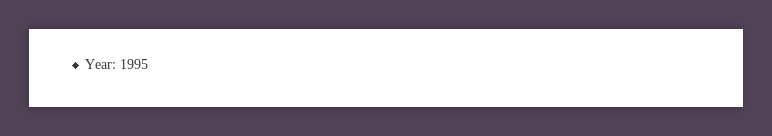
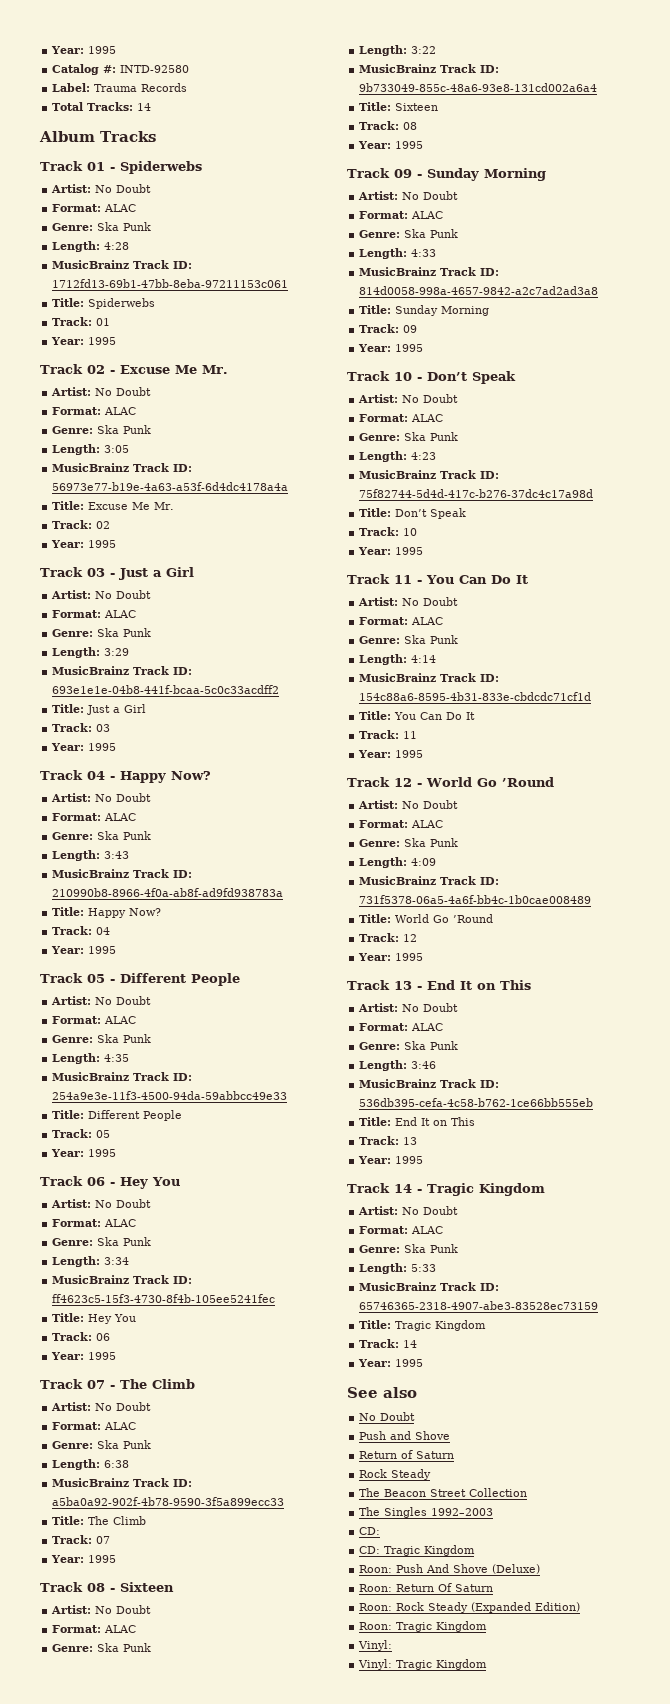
[85,59,149,69] Year: 1995 -> [51,46,117,54] [52,64,190,75] [52,83,188,92] [52,102,152,111] [39,131,156,142] [40,161,202,174] [51,184,152,193] [52,204,137,212] [52,222,152,231] [52,241,130,252] [52,260,193,269] [52,279,289,288] [52,298,156,309] [52,317,111,326] [51,337,117,345] [40,364,228,374] [51,387,152,396] [52,407,137,415] [52,425,152,434] [52,444,130,455] [52,463,193,472] [52,482,289,491] [52,501,175,510] [52,520,111,529] [51,540,117,548] [40,567,194,580] [51,590,152,599] [52,610,137,618] [52,628,152,637] [52,647,130,658] [52,666,193,675] [52,685,280,694] [52,704,147,715] [52,723,111,732] [51,743,117,751] [40,770,211,783] [51,793,152,802] [52,813,137,821] [52,831,152,840] [52,850,130,861] [52,869,193,878] [52,888,284,897] [52,907,162,918] [52,926,111,935] [51,946,117,954] [40,973,240,986] [51,996,152,1005] [52,1016,137,1024] [52,1034,152,1043] [52,1053,130,1064] [52,1072,193,1081] [52,1091,288,1100] [52,1110,183,1121] [52,1129,111,1138] [51,1149,117,1157] [40,1176,180,1189] [51,1199,152,1208] [52,1219,137,1227] [52,1237,152,1246] [52,1256,130,1267] [52,1275,193,1284] [52,1294,276,1303] [52,1313,137,1324] [52,1332,111,1341] [51,1352,117,1360] [40,1379,195,1389] [51,1402,152,1411] [52,1422,137,1430] [52,1440,152,1449] [52,1459,130,1470] [52,1478,193,1487] [52,1497,285,1506] [52,1516,147,1525] [52,1535,111,1544] [51,1555,117,1563] [40,1582,174,1592] [51,1605,152,1614] [52,1625,137,1633] [52,1643,152,1652] [359,45,437,56] [359,64,500,73] [359,83,598,92] [359,102,439,111] [359,121,418,130] [358,141,424,149] [347,168,546,181] [358,191,459,200] [359,211,444,219] [359,229,459,238] [359,248,437,259] [359,267,500,276] [359,286,599,295] [359,305,490,316] [359,324,418,333] [358,344,424,352] [347,371,516,384] [358,394,459,403] [359,414,444,422] [359,432,459,441] [359,451,437,462] [359,470,500,479] [359,489,594,498] [359,508,467,519] [359,527,418,536] [358,547,424,555] [347,574,528,584] [358,597,459,606] [359,617,444,625] [359,635,459,644] [359,654,437,665] [359,673,500,682] [359,692,592,701] [359,711,476,720] [359,730,418,739] [358,750,424,758] [347,777,554,787] [358,800,459,809] [359,820,444,828] [359,838,459,847] [359,857,437,868] [359,876,500,885] [359,895,592,904] [359,914,494,923] [359,933,418,942] [358,953,424,961] [347,980,531,990] [358,1003,459,1012] [359,1023,444,1031] [359,1041,459,1050] [359,1060,437,1071] [359,1079,500,1088] [359,1098,594,1107] [359,1117,476,1126] [359,1136,418,1145] [358,1156,424,1164] [347,1183,545,1196] [358,1206,459,1215] [359,1226,444,1234] [359,1244,459,1253] [359,1263,437,1274] [359,1282,500,1291] [359,1301,599,1310] [359,1320,487,1331] [359,1339,418,1348] [358,1359,424,1367] [347,1387,417,1398] [359,1412,416,1421] [359,1431,451,1440] [359,1450,455,1459] [359,1469,432,1480] [359,1488,528,1497] [359,1507,494,1518] [359,1527,381,1535] [359,1545,476,1556] [359,1564,541,1574] [359,1583,494,1592] [359,1602,581,1613] [359,1621,488,1632] [358,1640,393,1651] [358,1659,488,1670] Year: 1995 // Catalog #: INTD-92580 // Label: Trauma Records // Total Tracks: 14 // Album Tracks // Track 01 - Spiderwebs // Artist: No Doubt // Format: ALAC // Genre: Ska Punk // Length: 4:28 // MusicBrainz Track ID: 1712fd13-69b1-47bb-8eba-97211153c061 // Title: Spiderwebs // Track: 01 // Year: 1995 // Track 02 - Excuse Me Mr. // Artist: No Doubt // Format: ALAC // Genre: Ska Punk // Length: 3:05 // MusicBrainz Track ID: 56973e77-b19e-4a63-a53f-6d4dc4178a4a // Title: Excuse Me Mr. // Track: 02 // Year: 1995 // Track 03 - Just a Girl // Artist: No Doubt // Format: ALAC // Genre: Ska Punk // Length: 3:29 // MusicBrainz Track ID: 693e1e1e-04b8-441f-bcaa-5c0c33acdff2 // Title: Just a Girl // Track: 03 // Year: 1995 // Track 04 - Happy Now? // Artist: No Doubt // Format: ALAC // Genre: Ska Punk // Length: 3:43 // MusicBrainz Track ID: 210990b8-8966-4f0a-ab8f-ad9fd938783a // Title: Happy Now? // Track: 04 // Year: 1995 // Track 05 - Different People // Artist: No Doubt // Format: ALAC // Genre: Ska Punk // Length: 4:35 // MusicBrainz Track ID: 254a9e3e-11f3-4500-94da-59abbcc49e33 // Title: Different People // Track: 05 // Year: 1995 // Track 06 - Hey You // Artist: No Doubt // Format: ALAC // Genre: Ska Punk // Length: 3:34 // MusicBrainz Track ID: ff4623c5-15f3-4730-8f4b-105ee5241fec // Title: Hey You // Track: 06 // Year: 1995 // Track 07 - The Climb // Artist: No Doubt // Format: ALAC // Genre: Ska Punk // Length: 6:38 // MusicBrainz Track ID: a5ba0a92-902f-4b78-9590-3f5a899ecc33 // Title: The Climb // Track: 07 // Year: 1995 // Track 08 - Sixteen // Artist: No Doubt // Format: ALAC // Genre: Ska Punk // Length: 3:22 // MusicBrainz Track ID: 9b733049-855c-48a6-93e8-131cd002a6a4 // Title: Sixteen // Track: 08 // Year: 1995 // Track 09 - Sunday Morning // Artist: No Doubt // Format: ALAC // Genre: Ska Punk // Length: 4:33 // MusicBrainz Track ID: 814d0058-998a-4657-9842-a2c7ad2ad3a8 // Title: Sunday Morning // Track: 09 // Year: 1995 // Track 10 - Don’t Speak // Artist: No Doubt // Format: ALAC // Genre: Ska Punk // Length: 4:23 // MusicBrainz Track ID: 75f82744-5d4d-417c-b276-37dc4c17a98d // Title: Don’t Speak // Track: 10 // Year: 1995 // Track 11 - You Can Do It // Artist: No Doubt // Format: ALAC // Genre: Ska Punk // Length: 4:14 // MusicBrainz Track ID: 154c88a6-8595-4b31-833e-cbdcdc71cf1d // Title: You Can Do It // Track: 11 // Year: 1995 // Track 12 - World Go ’Round // Artist: No Doubt // Format: ALAC // Genre: Ska Punk // Length: 4:09 // MusicBrainz Track ID: 731f5378-06a5-4a6f-bb4c-1b0cae008489 // Title: World Go ’Round // Track: 12 // Year: 1995 // Track 13 - End It on This // Artist: No Doubt // Format: ALAC // Genre: Ska Punk // Length: 3:46 // MusicBrainz Track ID: 536db395-cefa-4c58-b762-1ce66bb555eb // Title: End It on This // Track: 13 // Year: 1995 // Track 14 - Tragic Kingdom // Artist: No Doubt // Format: ALAC // Genre: Ska Punk // Length: 5:33 // MusicBrainz Track ID: 65746365-2318-4907-abe3-83528ec73159 // Title: Tragic Kingdom // Track: 14 // Year: 1995 // See also // No Doubt // Push and Shove // Return of Saturn // Rock Steady // The Beacon Street Collection // The Singles 1992–2003 // CD: // CD: Tragic Kingdom // Roon: Push And Shove (Deluxe) // Roon: Return Of Saturn // Roon: Rock Steady (Expanded Edition) // Roon: Tragic Kingdom // Vinyl: // Vinyl: Tragic Kingdom

